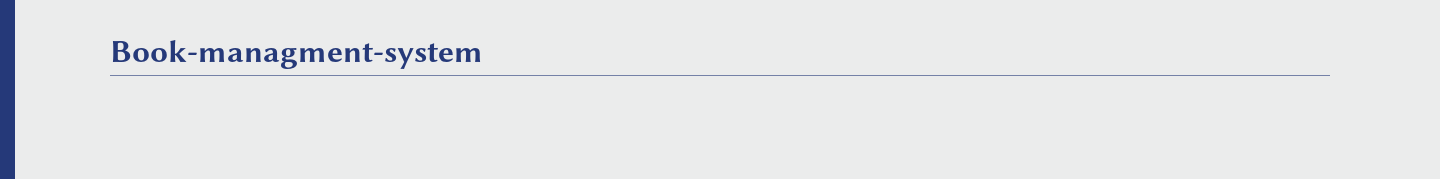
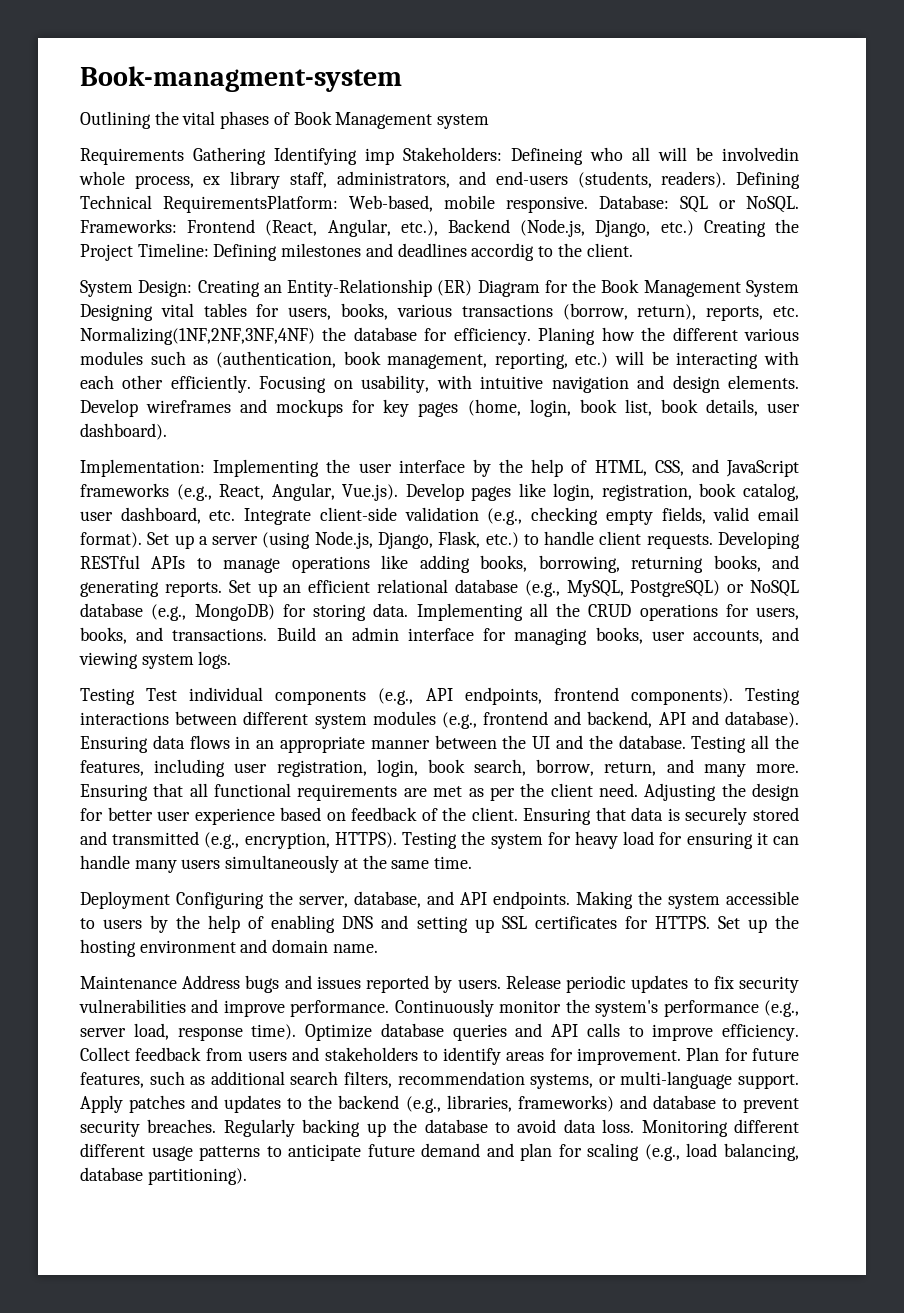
(483, 54) none -> [80,111,490,129] [80,147,799,165] [79,171,800,189] [80,195,799,213] [80,219,800,237] [80,243,633,261] [80,279,799,297] [80,303,800,321] [80,327,800,345] [80,351,799,369] [80,375,799,393] [80,399,801,417] [80,423,167,440] [80,459,799,477] [80,483,799,501] [80,507,800,525] [80,531,801,549] [80,555,799,573] [80,579,800,597] [80,603,799,621] [80,627,799,645] [79,651,232,669] [80,687,800,705] [80,711,799,729] [80,735,799,753] [80,759,799,777] [80,783,799,801] [80,807,799,825] [80,831,799,849] [80,855,473,873] [80,891,799,909] [80,915,799,933] [80,939,378,957] [80,975,800,993] [79,999,800,1017] [80,1023,799,1041] [80,1047,799,1065] [80,1071,800,1089] [80,1095,800,1113] [80,1119,800,1137] [80,1143,800,1161] [80,1167,247,1185] // Outlining the vital phases of Book Management system // Requirements Gathering Identifying imp Stakeholders: Defineing who all will be involvedin whole process, ex library staff, administrators, and end-users (students, readers). Defining Technical RequirementsPlatform: Web-based, mobile responsive. Database: SQL or NoSQL. Frameworks: Frontend (React, Angular, etc.), Backend (Node.js, Django, etc.) Creating the Project Timeline: Defining milestones and deadlines accordig to the client. // System Design: Creating an Entity-Relationship (ER) Diagram for the Book Management System Designing vital tables for users, books, various transactions (borrow, return), reports, etc. Normalizing(1NF,2NF,3NF,4NF) the database for efficiency. Planing how the different various modules such as (authentication, book management, reporting, etc.) will be interacting with each other efficiently. Focusing on usability, with intuitive navigation and design elements. Develop wireframes and mockups for key pages (home, login, book list, book details, user dashboard). // Implementation: Implementing the user interface by the help of HTML, CSS, and JavaScript frameworks (e.g., React, Angular, Vue.js). Develop pages like login, registration, book catalog, user dashboard, etc. Integrate client-side validation (e.g., checking empty fields, valid email format). Set up a server (using Node.js, Django, Flask, etc.) to handle client requests. Developing RESTful APIs to manage operations like adding books, borrowing, returning books, and generating reports. Set up an efficient relational database (e.g., MySQL, PostgreSQL) or NoSQL database (e.g., MongoDB) for storing data. Implementing all the CRUD operations for users, books, and transactions. Build an admin interface for managing books, user accounts, and viewing system logs. // Testing Test individual components (e.g., API endpoints, frontend components). Testing interactions between different system modules (e.g., frontend and backend, API and database). Ensuring data flows in an appropriate manner between the UI and the database. Testing all the features, including user registration, login, book search, borrow, return, and many more. Ensuring that all functional requirements are met as per the client need. Adjusting the design for better user experience based on feedback of the client. Ensuring that data is securely stored and transmitted (e.g., encryption, HTTPS). Testing the system for heavy load for ensuring it can handle many users simultaneously at the same time. // Deployment Configuring the server, database, and API endpoints. Making the system accessible to users by the help of enabling DNS and setting up SSL certificates for HTTPS. Set up the hosting environment and domain name. // Maintenance Address bugs and issues reported by users. Release periodic updates to fix security vulnerabilities and improve performance. Continuously monitor the system's performance (e.g., server load, response time). Optimize database queries and API calls to improve efficiency. Collect feedback from users and stakeholders to identify areas for improvement. Plan for future features, such as additional search filters, recommendation systems, or multi-language support. Apply patches and updates to the backend (e.g., libraries, frameworks) and database to prevent security breaches. Regularly backing up the database to avoid data loss. Monitoring different different usage patterns to anticipate future demand and plan for scaling (e.g., load balancing, database partitioning).

